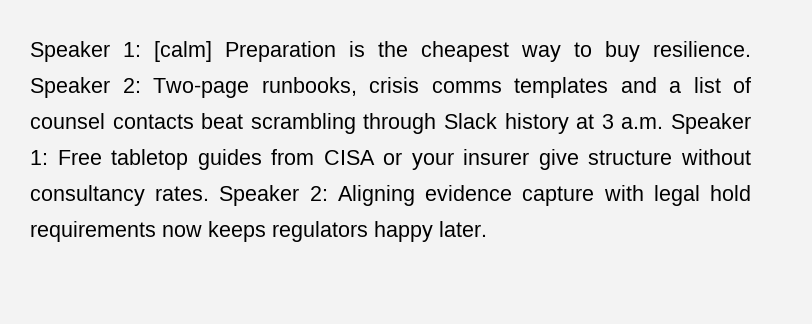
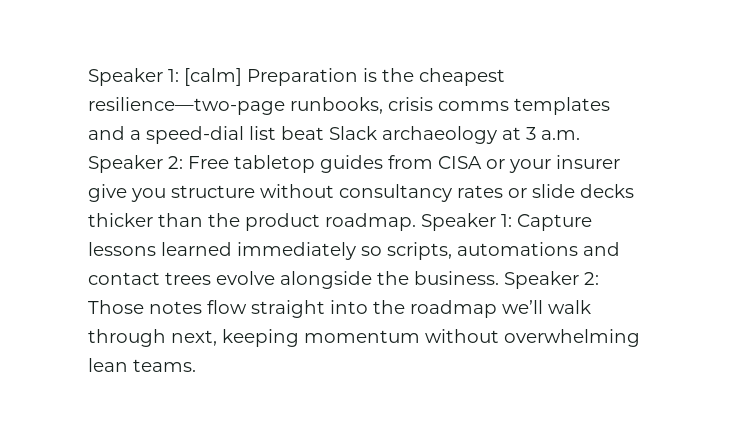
[521,41,751,62] [30,77,249,98] way to buy resilience. Speaker 2: Two-page -> [88,97,285,115] resilience—two-page
[693,77,751,93] [30,113,569,134] list of counsel contacts beat scrambling through Slack history -> [146,126,497,144] speed-dial list beat Slack archaeology
[30,150,48,165] 1: -> [168,156,183,169] 2:
(579, 159) none -> [131,188,166,202] you
[155,185,751,206] [30,221,487,242] rates. Speaker 2: Aligning evidence capture with legal hold requirements now keeps regulators happy later. -> [457,184,634,198] [88,213,592,231] [88,242,620,260] [88,271,599,289] [88,300,591,318] [88,329,640,347] [88,358,196,372] rates or slide decks thicker than the product roadmap. Speaker 1: Capture lessons learned immediately so scripts, automations and contact trees evolve alongside the business. Speaker 2: Those notes flow straight into the roadmap we’ll walk through next, keeping momentum without overwhelming lean teams.

